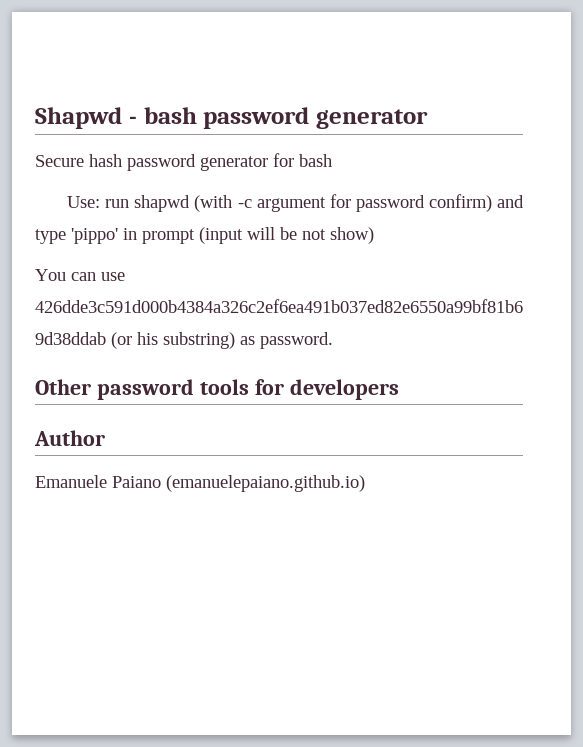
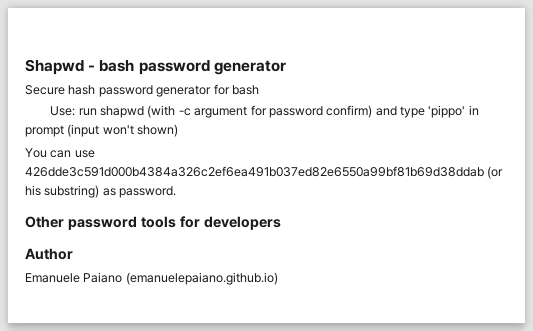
[247,227,374,244] will be not show) -> [102,124,179,137] won't shown)

